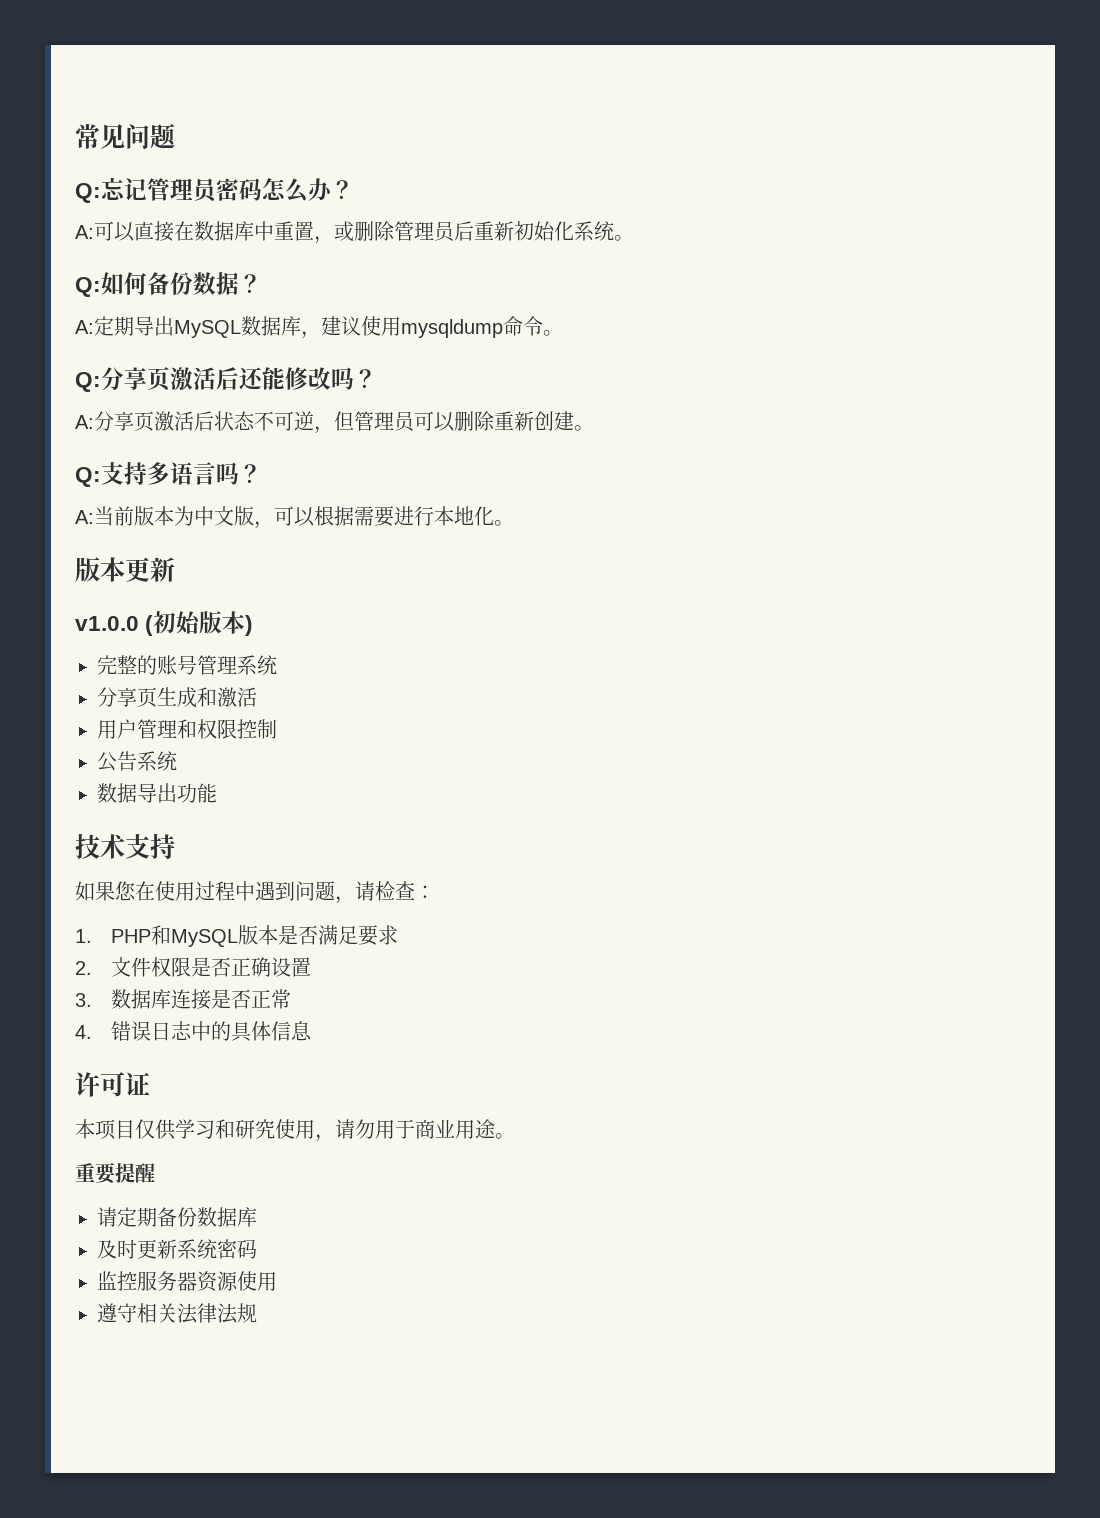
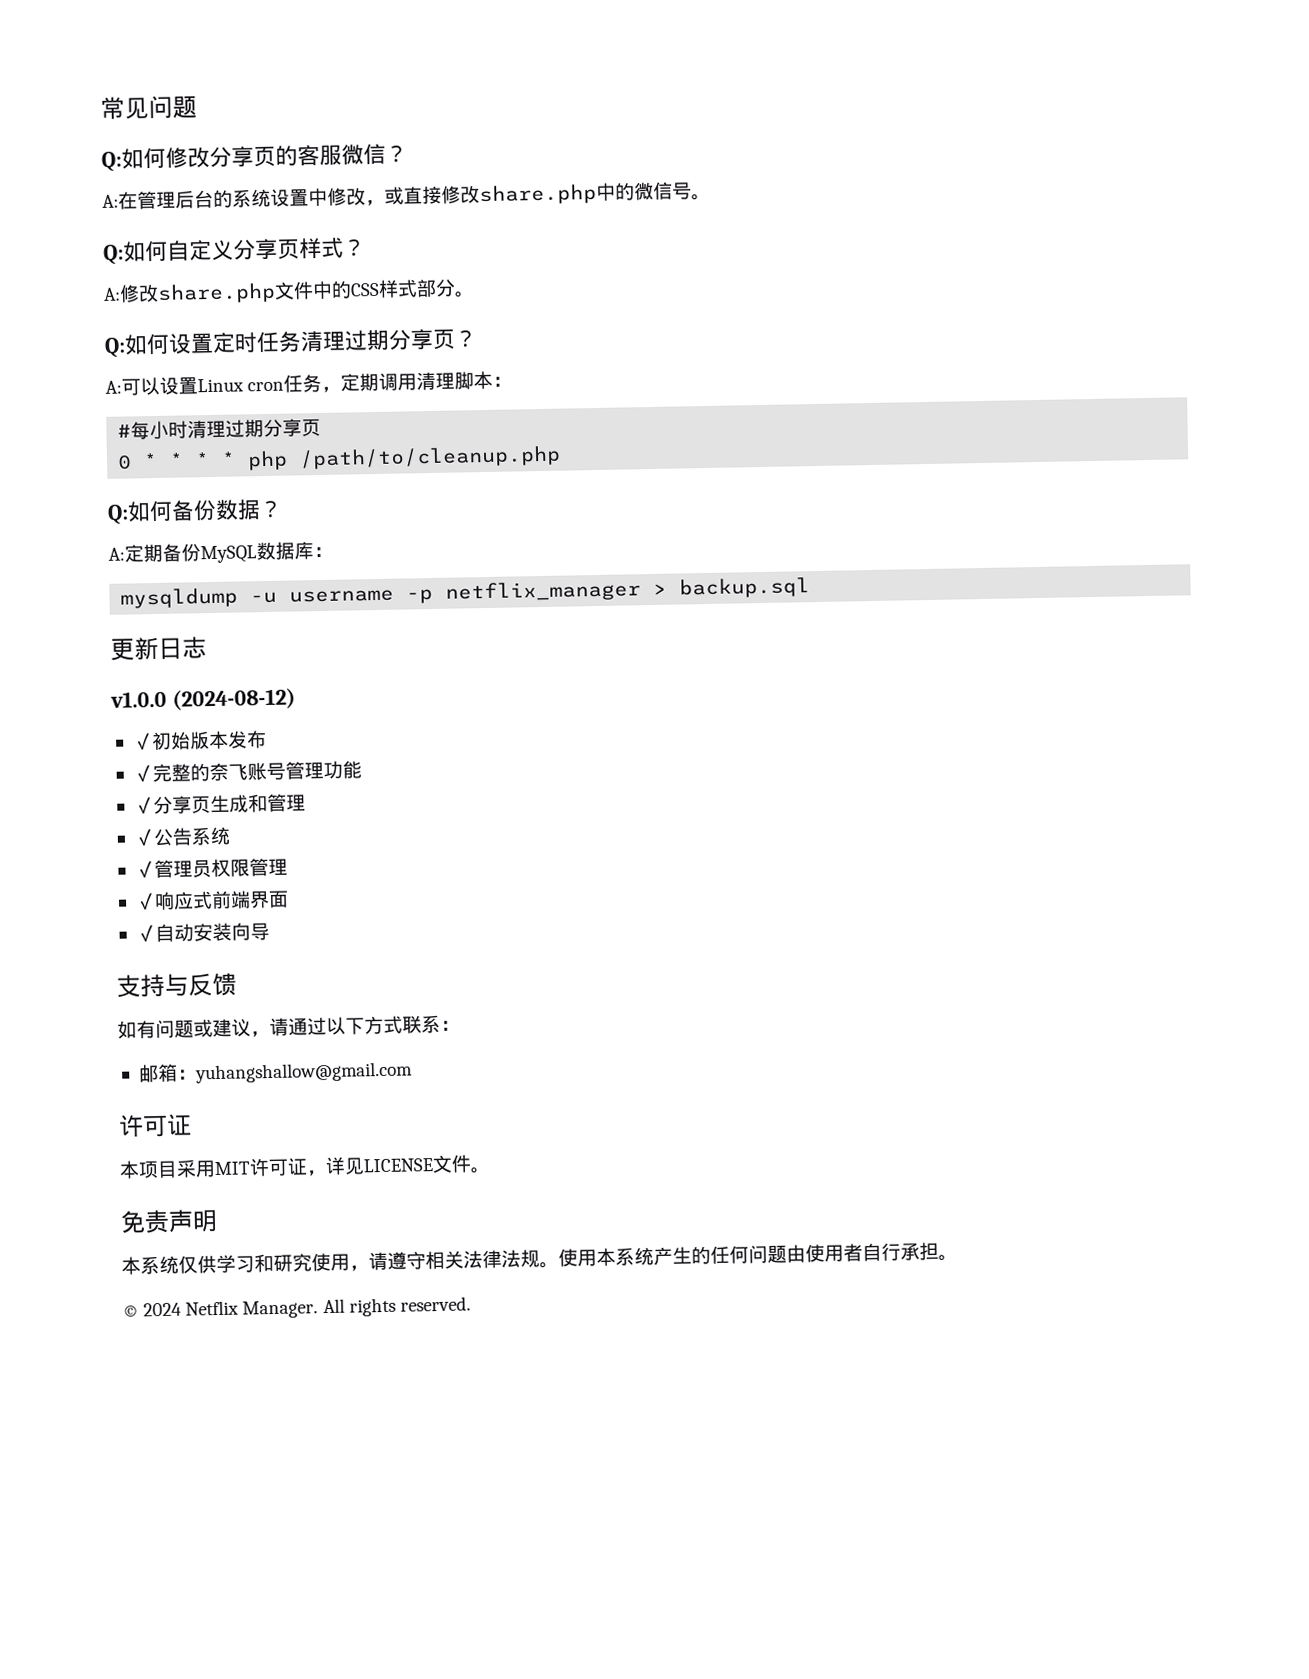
[101,177,354,203] [75,221,634,244] 忘记管理员密码怎么办？ // A:可以直接在数据库中重置，或删除管理员后重新初始化系统。 -> [121,143,408,170] [102,181,711,210] [103,237,366,265] [103,278,475,304] [104,328,478,358] [105,370,513,396] [117,418,322,440] [117,445,562,471] 如何修改分享页的客服微信？ // A:在管理后台的系统设置中修改，或直接修改share.php中的微信号。 // Q:如何自定义分享页样式？ // A:修改share.php文件中的CSS样式部分。 // Q:如何设置定时任务清理过期分享页？ // A:可以设置Linux cron任务，定期调用清理脚本： // #每小时清理过期分享页 // 0 * * * * php /path/to/cleanup.php
[134,316,174,336] 导出 -> [162,543,201,562] 备份
[301,316,563,339] [75,367,377,392] [75,411,594,434] [75,462,262,487] [75,506,514,529] [75,557,175,582] ，建议使用mysqldump命令。 // Q:分享页激活后还能修改吗？ // A:分享页激活后状态不可逆，但管理员可以删除重新创建。 // Q:支持多语言吗？ // A:当前版本为中文版，可以根据需要进行本地化。 // 版本更新 -> [313,546,333,558] [120,577,811,609] [110,636,207,661] ： // mysqldump -u username -p netflix_manager > backup.sql // 更新日志
[145,611,254,636] [97,655,277,675] (初始版本) // 完整的账号管理系统 // -> [171,687,296,711] [131,730,267,751] [132,760,362,783] [133,797,154,815] (2024-08-12) // ✓初始版本发布 // ✓完整的奈飞账号管理功能 // ✓
[217,687,257,707] [97,719,277,739] 激活 // 用户管理和权限控制 // -> [266,793,306,813] [133,829,155,847] 管理 // ✓
[97,783,217,803] [75,834,175,859] [75,881,435,904] [75,925,399,947] [75,957,312,977] [75,989,292,1010] [75,1021,313,1042] [75,1072,150,1097] [75,1119,135,1140] 数据导出功能 // 技术支持 // 如果您在使用过程中遇到问题，请检查： // 1. PHP和MySQL版本是否满足要求 // 2.文件权限是否正确设置 // 3.数据库连接是否正常 // 4.错误日志中的具体信息 // 许可证 // 本项目 -> [134,858,288,879] [134,890,289,911] [135,922,270,943] [116,972,237,998] [117,1014,460,1039] [137,1061,413,1084] [118,1113,192,1138] [119,1154,491,1179] [120,1209,218,1234] [121,1255,179,1275] ✓管理员权限管理 // ✓响应式前端界面 // ✓自动安装向导 // 支持与反馈 // 如有问题或建议，请通过以下方式联系： // 邮箱：yuhangshallow@gmail.com // 许可证 // 本项目采用MIT许可证，详见LICENSE文件。 // 免责声明 // 本系统
[355,1119,515,1139] [75,1163,155,1184] [97,1207,257,1227] [97,1239,257,1259] [97,1271,277,1292] [97,1303,257,1324] 勿用于商业用途。 // 重要提醒 // 请定期备份数据库 // 及时更新系统密码 // 监控服务器资源使用 // 遵守相关法律法规 -> [387,1241,958,1270] [122,1296,471,1319] 遵守相关法律法规。使用本系统产生的任何问题由使用者自行承担。 // © 2024 Netflix Manager. All rights reserved.

